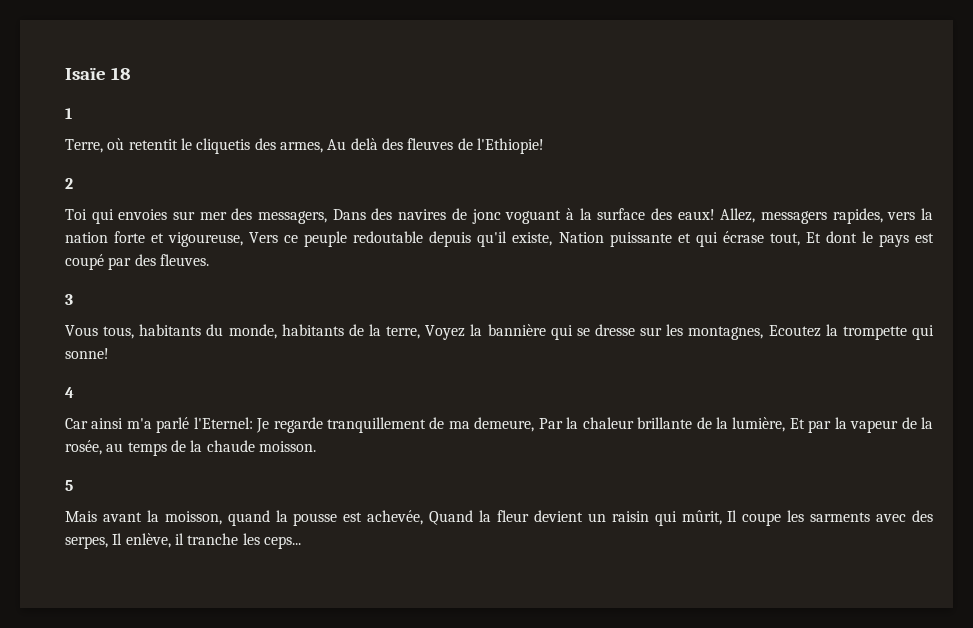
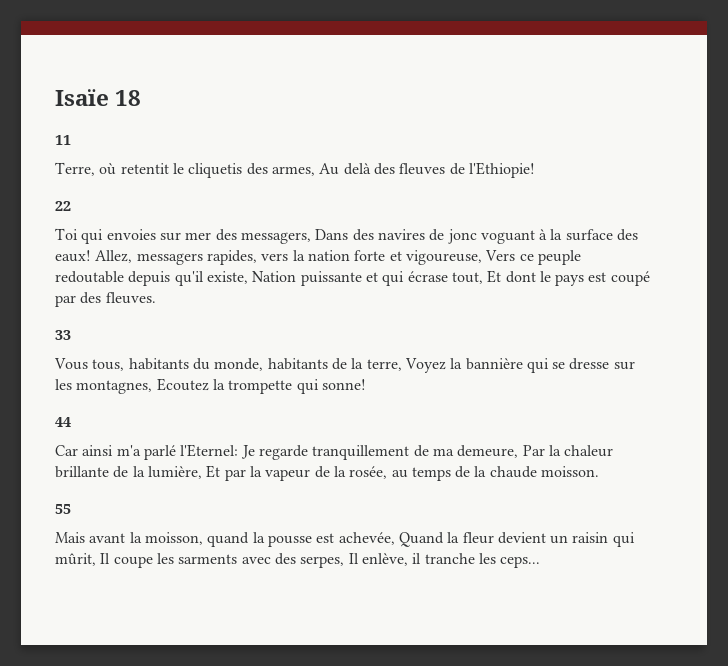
[65,108,72,119] 1 -> [55,135,71,145] 11
[65,178,73,189] 2 -> [55,201,71,211] 22
[65,294,73,305] 3 -> [55,330,71,340] 33
[65,387,74,398] 4 -> [55,417,71,427] 44
[65,480,73,491] 5 -> [55,504,71,514] 55

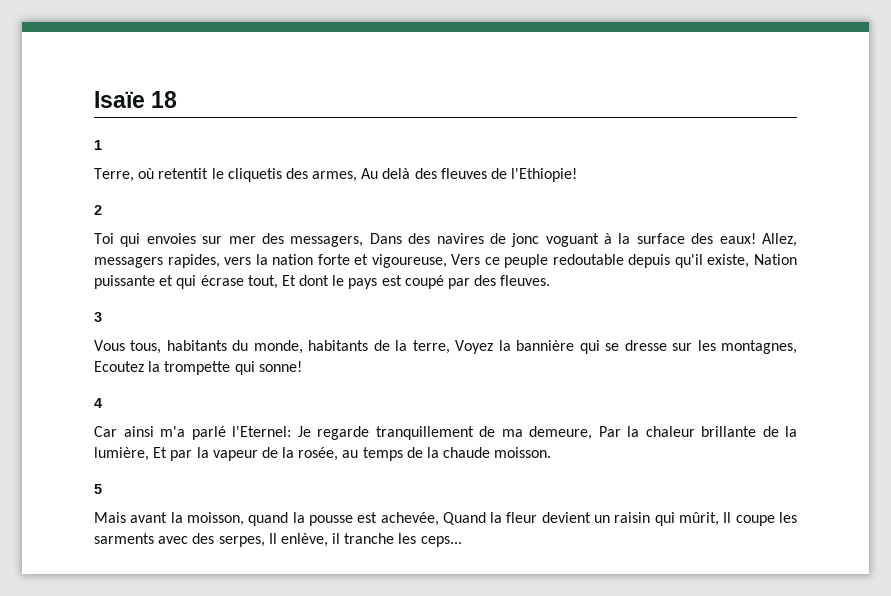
[55,135,71,145] 11 -> [94,140,102,150] 1
[55,201,71,211] 22 -> [94,205,102,215] 2
[55,330,71,340] 33 -> [94,312,102,322] 3
[55,417,71,427] 44 -> [94,398,102,408] 4
[55,504,71,514] 55 -> [94,484,102,494] 5

